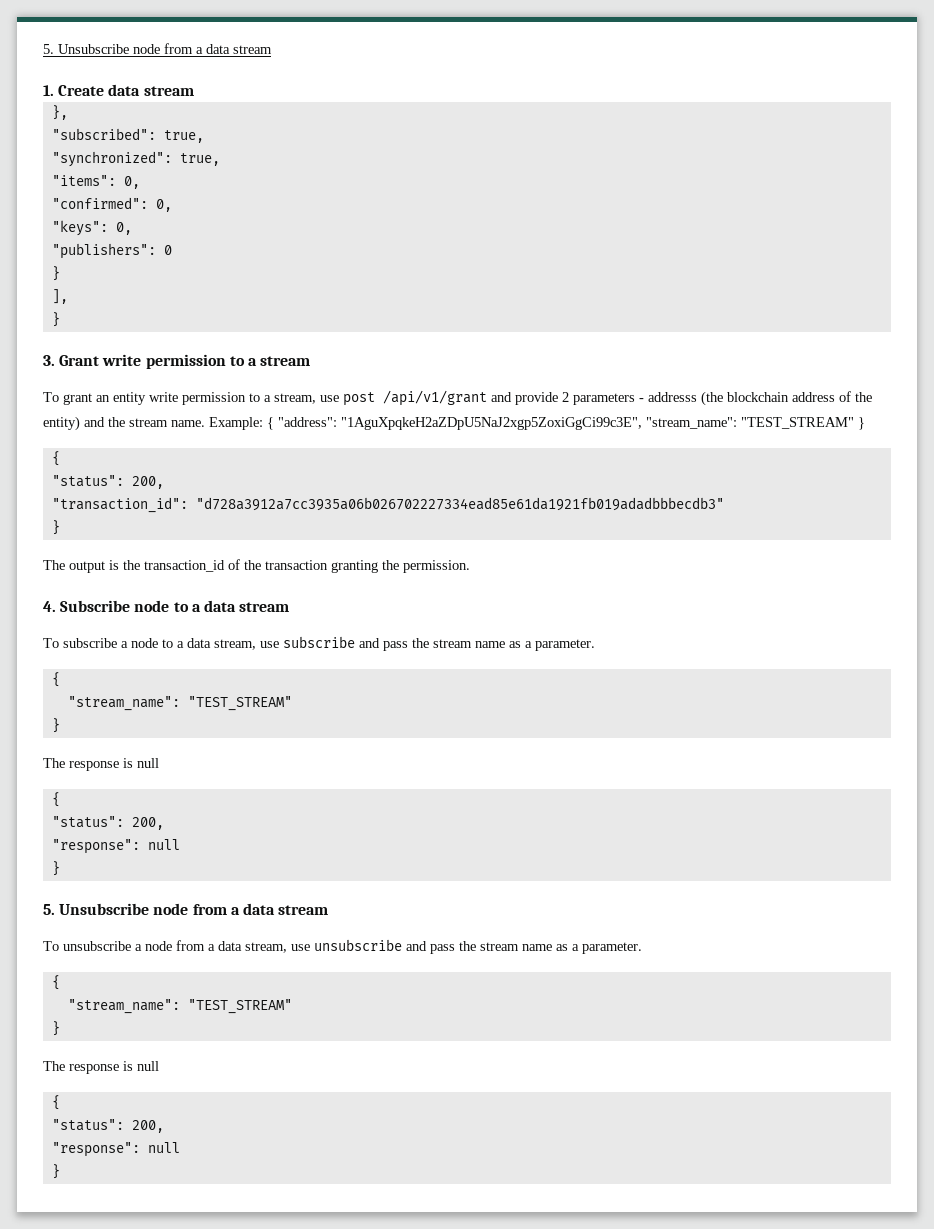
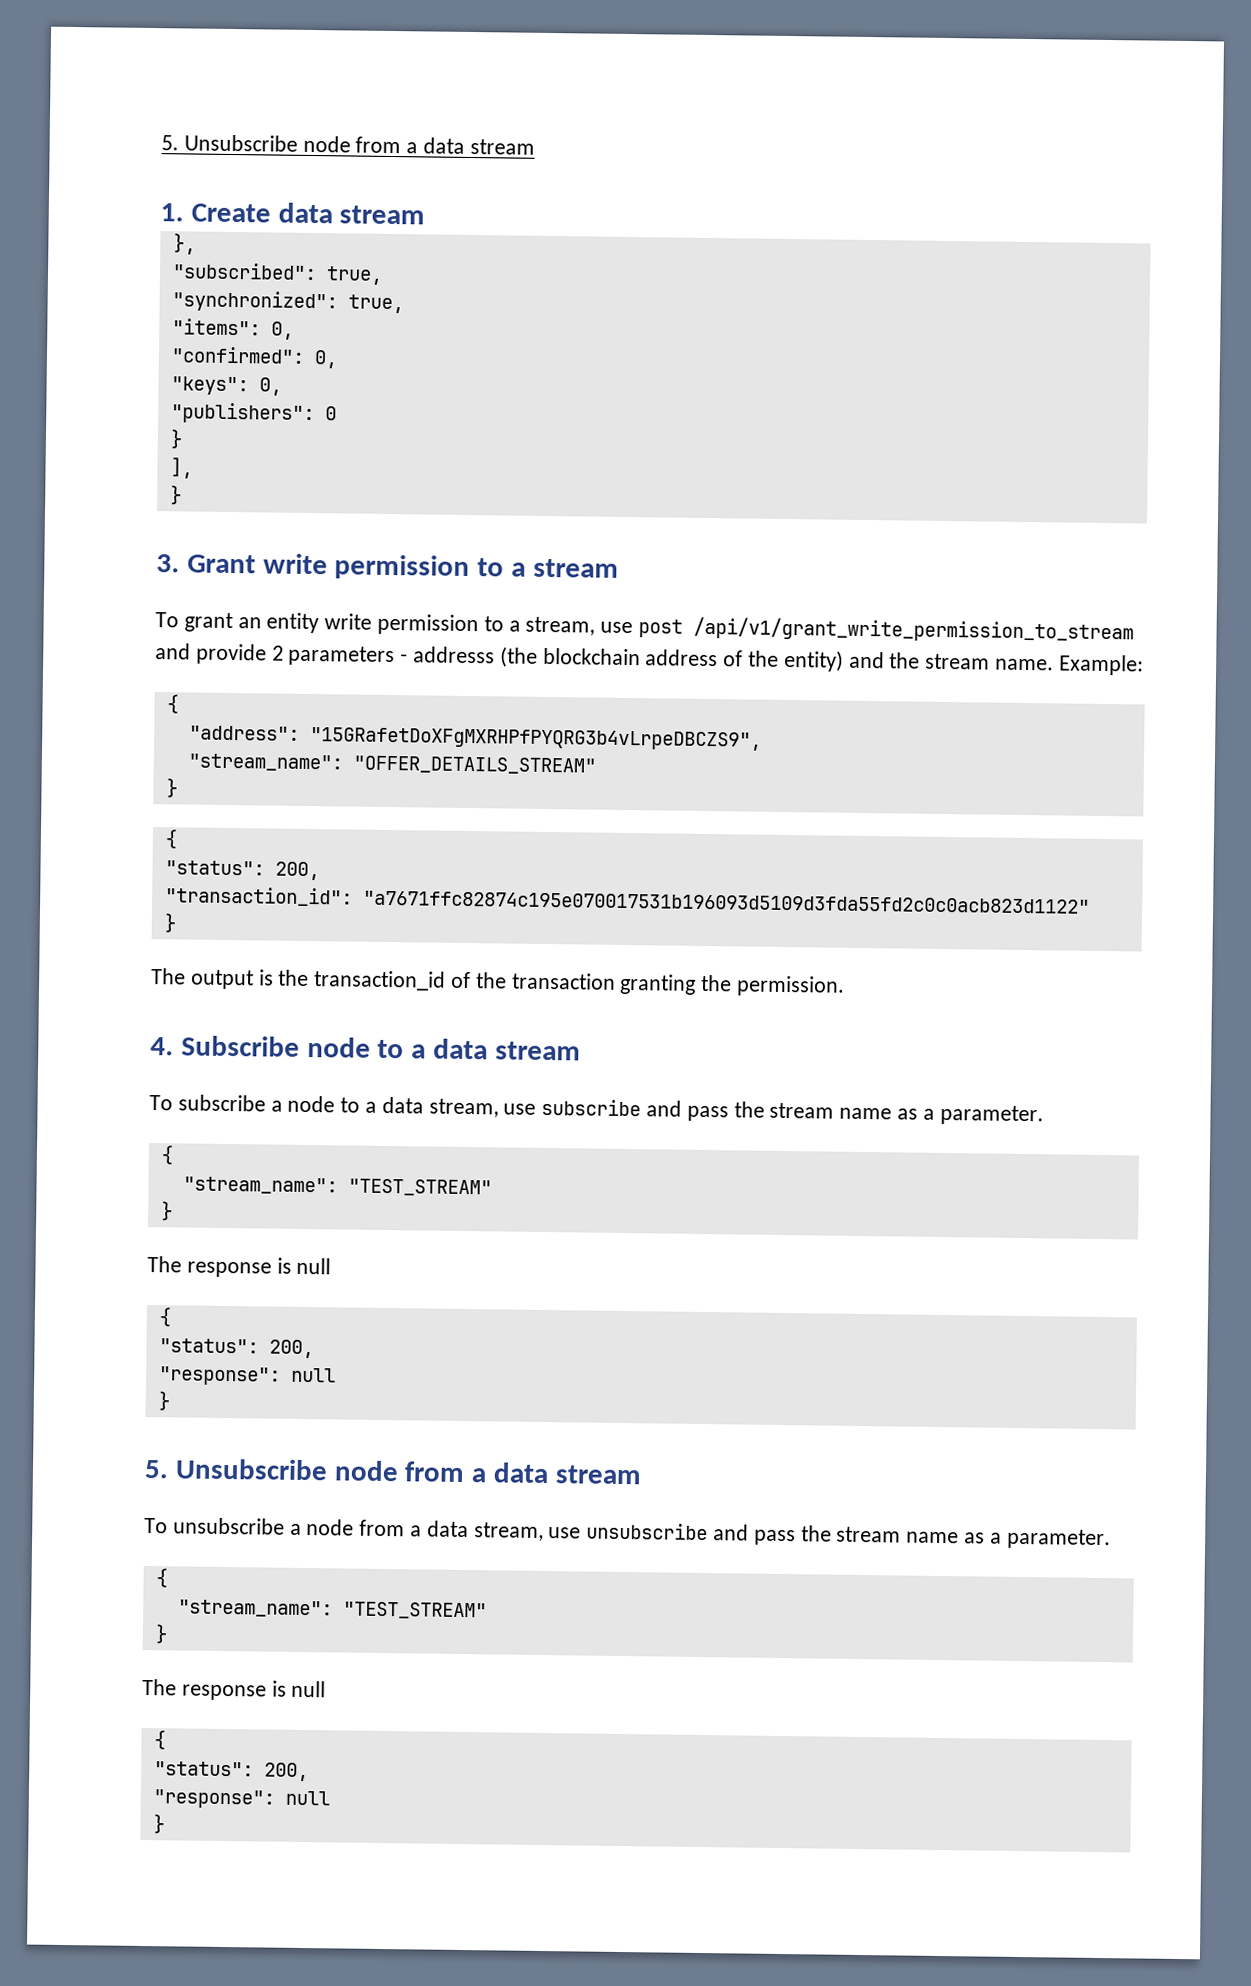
[383,390,487,406] /api/v1/grant -> [693,616,1135,644] /api/v1/grant_write_permission_to_stream
[267,417,854,430] { "address": "1AguXpqkeH2aZDpU5NaJ2xgp5ZoxiGgCi99c3E", "stream_name": "TEST_STREAM" -> [166,694,179,714] [188,725,762,751] [187,753,596,775] // { // "address": "15GRafetDoXFgMXRHPfPYQRG3b4vLrpeDBCZS9", // "stream_name": "OFFER_DETAILS_STREAM" //
[195,497,724,511] "d728a3912a7cc3935a06b026702227334ead85e61da1921fb019adadbbbecdb3" -> [362,890,1090,914] "a7671ffc82874c195e070017531b196093d5109d3fda55fd2c0c0acb823d1122"

